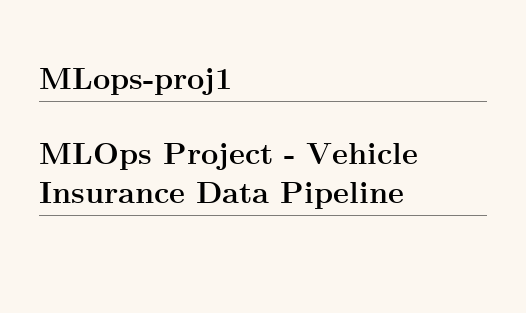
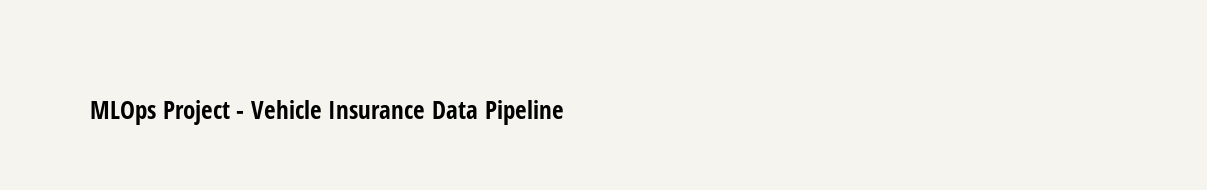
[39,68,232,95] MLops-proj1 // -> (90, 113) none

